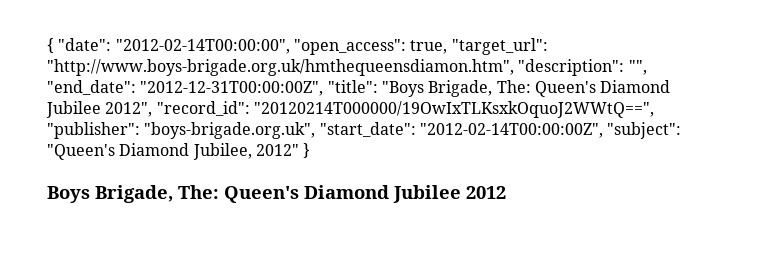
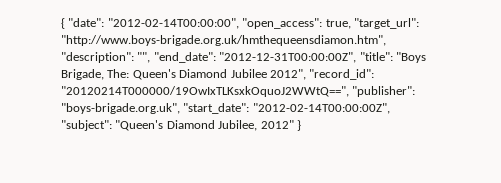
[47,185,506,203] // Boys Brigade, The: Queen's Diamond Jubilee 2012 -> (301, 125) none

